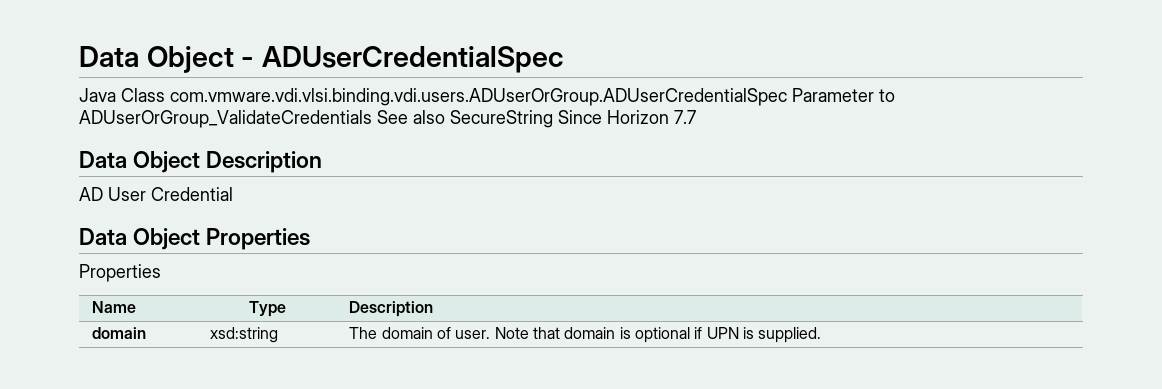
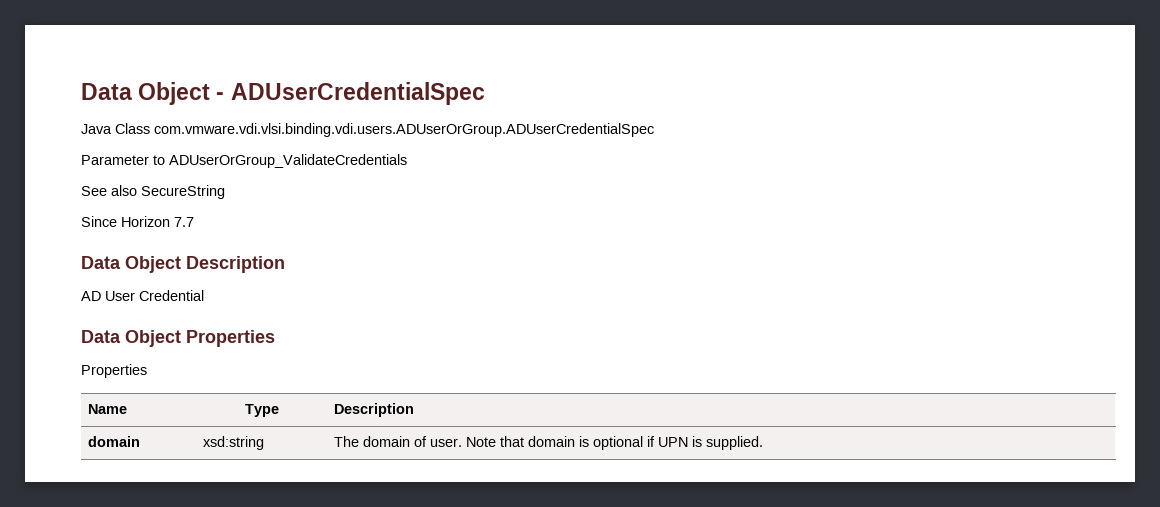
(787, 97) none -> (654, 130) //
(372, 119) none -> (407, 161) //
(553, 119) none -> (225, 192) //

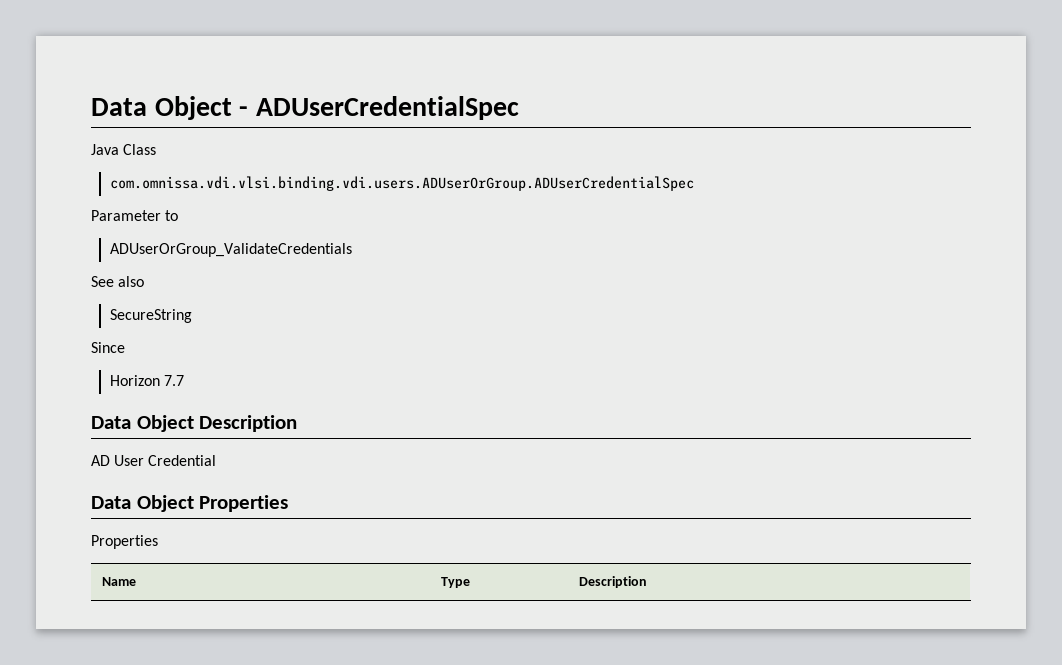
[154,123,654,137] com.vmware.vdi.vlsi.binding.vdi.users.ADUserOrGroup.ADUserCredentialSpec -> [109,176,694,191] // com.omnissa.vdi.vlsi.binding.vdi.users.ADUserOrGroup.ADUserCredentialSpec
(165, 160) none -> (179, 215) //
(137, 190) none -> (145, 281) //
(117, 221) none -> (125, 347) //
[88,436,141,447] [203,436,265,450] [334,436,764,450] // domain | xsd:string | The domain of user. Note that domain is optional if UPN is supplied. -> (647, 582) none

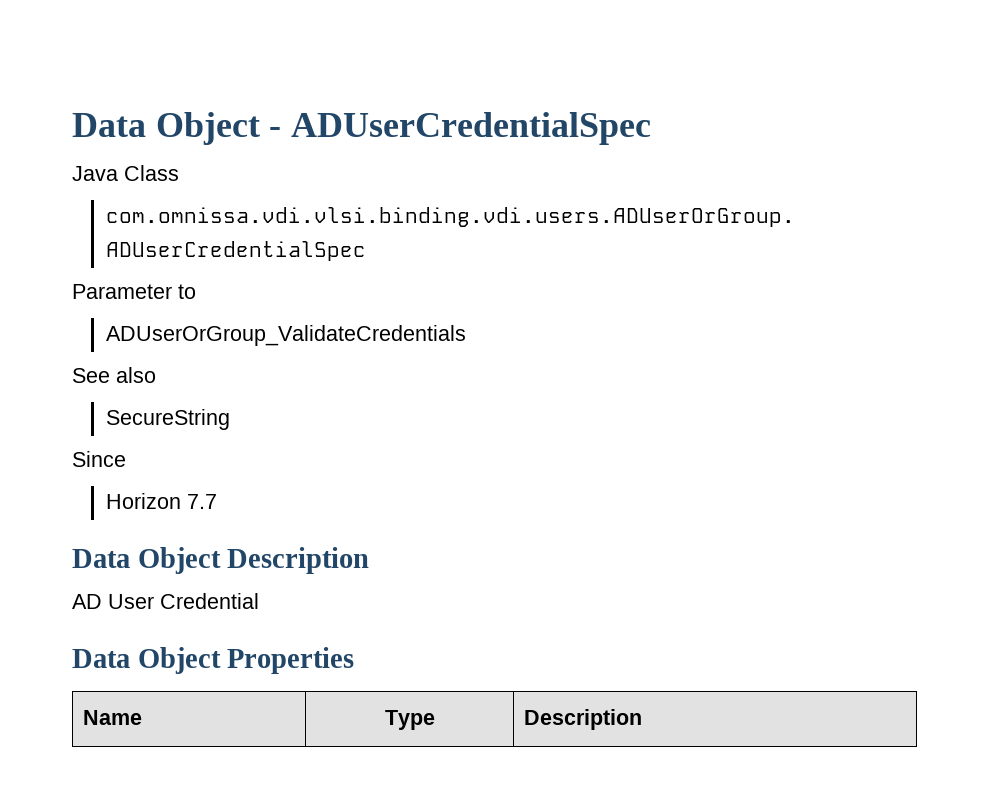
[91,535,158,549] // Properties -> (355, 660) none

